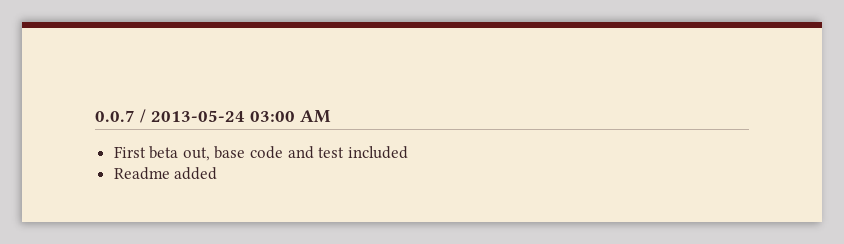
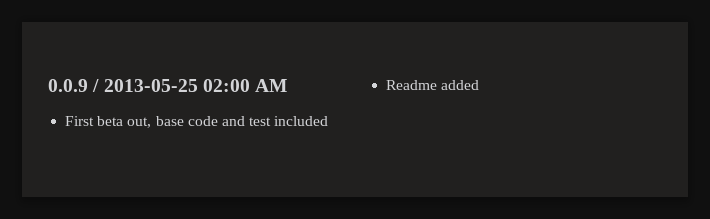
[95,109,295,123] 0.0.7 / 2013-05-24 03:00 -> [48,79,250,92] 0.0.9 / 2013-05-25 02:00

